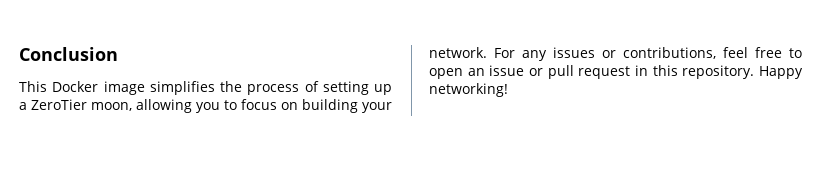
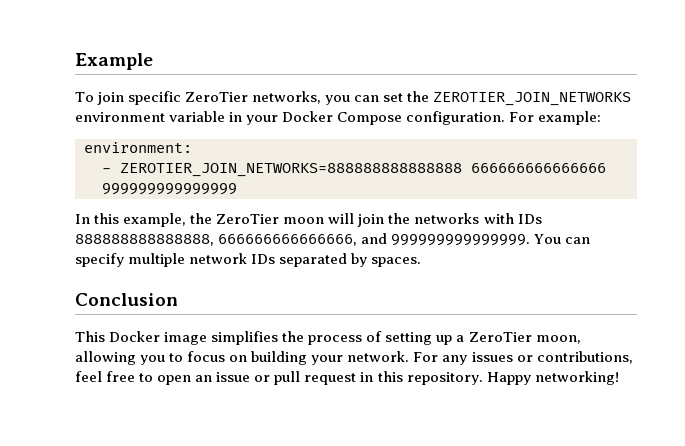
(19, 54) none -> [75,53,153,70] [75,91,632,106] [75,111,602,125] [84,142,192,153] [102,163,606,177] [102,183,237,195] [75,213,542,227] [75,233,591,246] [75,253,422,267] Example // To join specific ZeroTier networks, you can set the ZEROTIER_JOIN_NETWORKS environment variable in your Docker Compose configuration. For example: // environment: // - ZEROTIER_JOIN_NETWORKS=888888888888888 666666666666666 999999999999999 // In this example, the ZeroTier moon will join the networks with IDs 888888888888888, 666666666666666, and 999999999999999. You can specify multiple network IDs separated by spaces. //

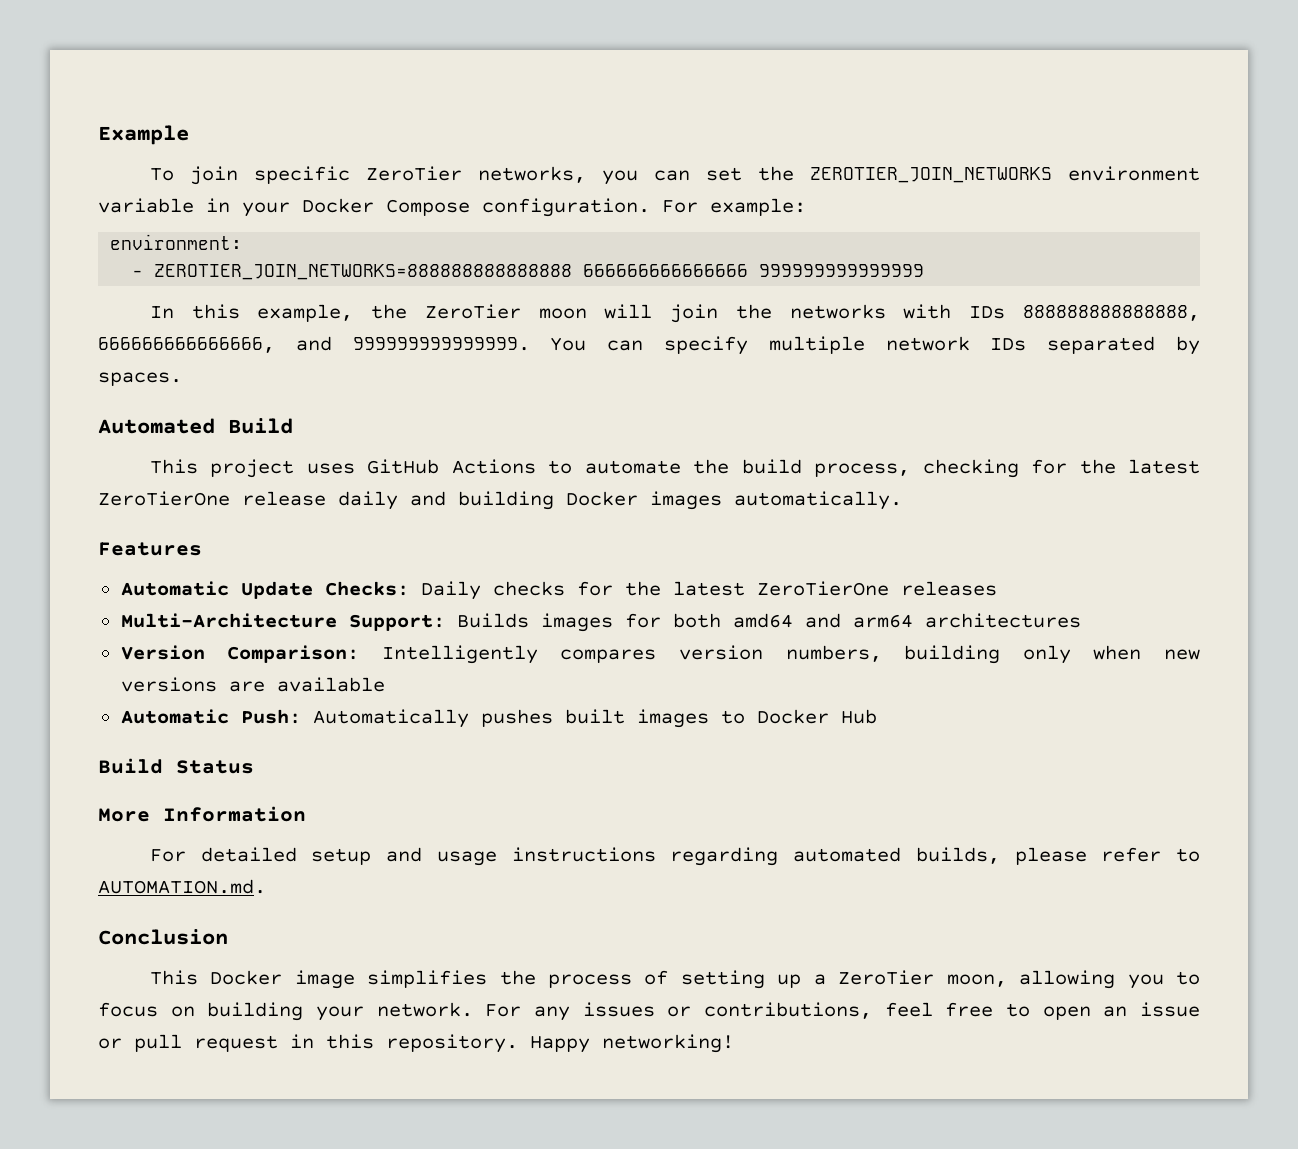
(422, 262) none -> [98,418,293,434] [149,459,1200,478] [98,491,902,510] [98,542,202,556] [120,581,997,600] [120,613,1081,632] [120,645,1201,664] [120,677,385,692] [120,709,877,728] [98,758,254,774] [98,806,306,822] [149,847,1200,866] [98,879,266,894] // Automated Build // This project uses GitHub Actions to automate the build process, checking for the latest ZeroTierOne release daily and building Docker images automatically. // Features // Automatic Update Checks: Daily checks for the latest ZeroTierOne releases // Multi-Architecture Support: Builds images for both amd64 and arm64 architectures // Version Comparison: Intelligently compares version numbers, building only when new versions are available // Automatic Push: Automatically pushes built images to Docker Hub // Build Status // More Information // For detailed setup and usage instructions regarding automated builds, please refer to AUTOMATION.md.

